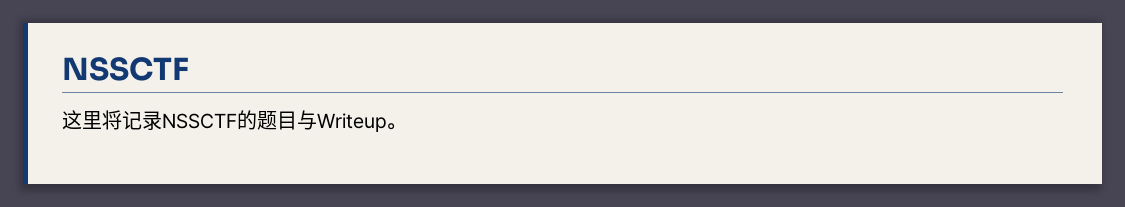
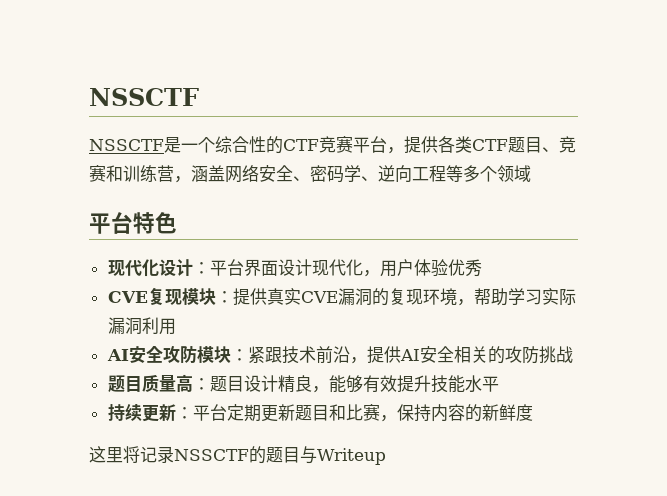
[62,57,189,81] NSSCTF -> [89,88,199,106] [89,135,576,154] [89,164,531,183] [89,212,177,234] [107,259,482,277] [107,287,576,306] [107,317,176,335] [106,345,573,364] [107,374,499,393] [107,403,533,422] NSSCTF // NSSCTF是一个综合性的CTF竞赛平台，提供各类CTF题目、竞赛和训练营，涵盖网络安全、密码学、逆向工程等多个领域 // 平台特色 // 现代化设计：平台界面设计现代化，用户体验优秀 // CVE复现模块：提供真实CVE漏洞的复现环境，帮助学习实际漏洞利用 // AI安全攻防模块：紧跟技术前沿，提供AI安全相关的攻防挑战 // 题目质量高：题目设计精良，能够有效提升技能水平 // 持续更新：平台定期更新题目和比赛，保持内容的新鲜度
[387,123,406,130] 。 -> (386, 456) none

